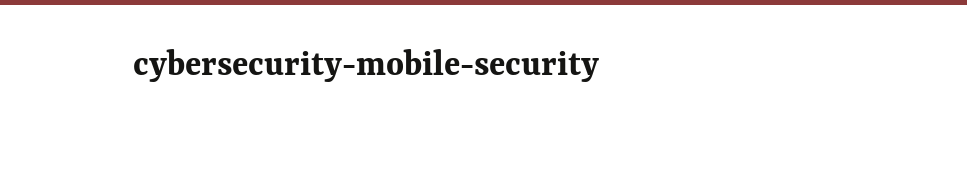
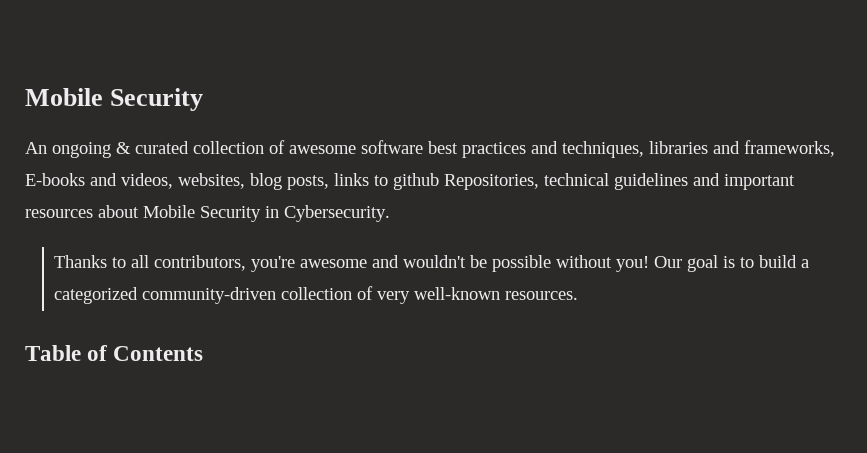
[133,49,599,82] cybersecurity-mobile-security -> [25,88,204,111] [25,140,835,158] [25,173,795,190] [25,205,390,222] [54,255,810,272] [54,286,579,304] [25,345,204,361] Mobile Security // An ongoing & curated collection of awesome software best practices and techniques, libraries and frameworks, E-books and videos, websites, blog posts, links to github Repositories, technical guidelines and important resources about Mobile Security in Cybersecurity. // Thanks to all contributors, you're awesome and wouldn't be possible without you! Our goal is to build a categorized community-driven collection of very well-known resources. // Table of Contents

